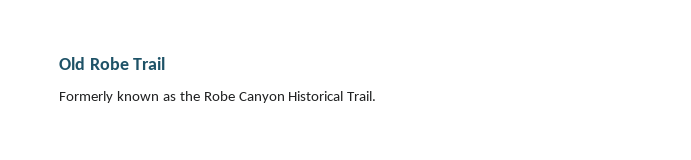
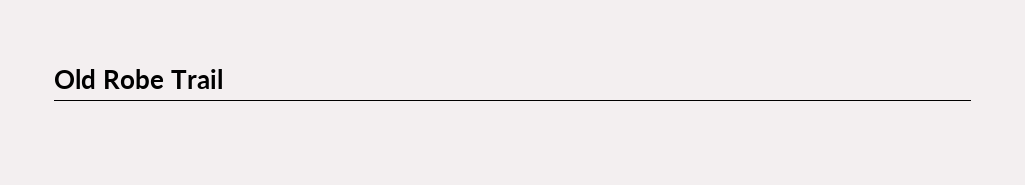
[59,91,377,103] // Formerly known as the Robe Canyon Historical Trail. -> (224, 79) none

